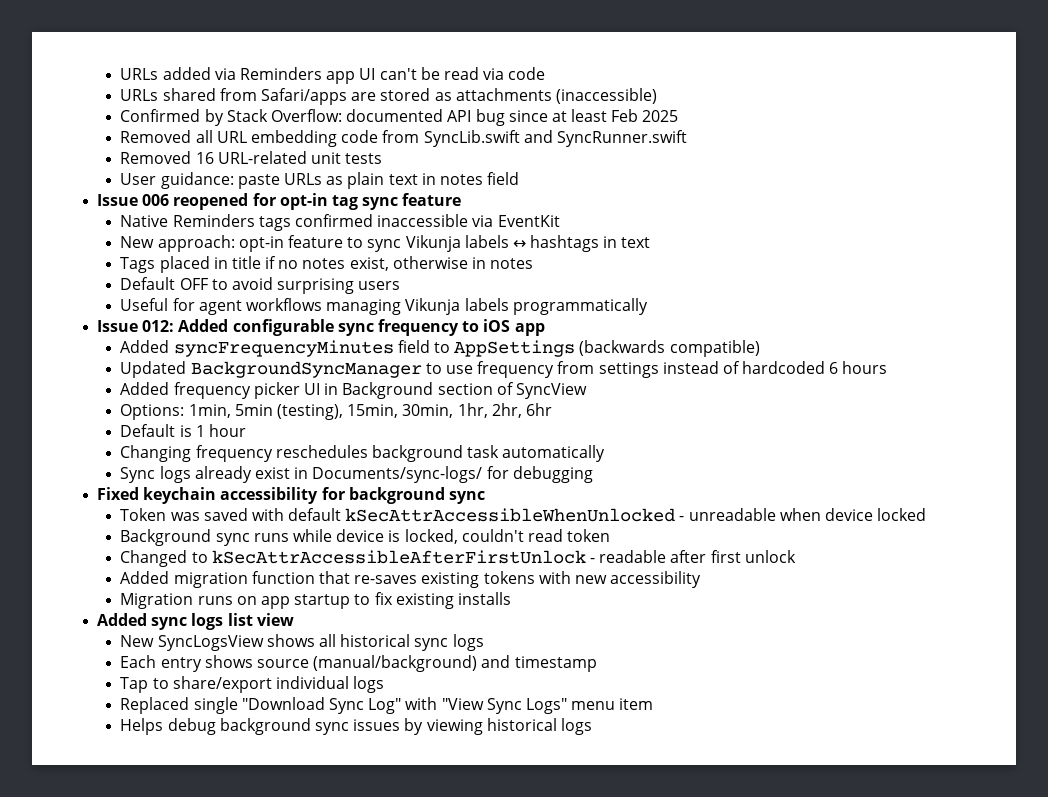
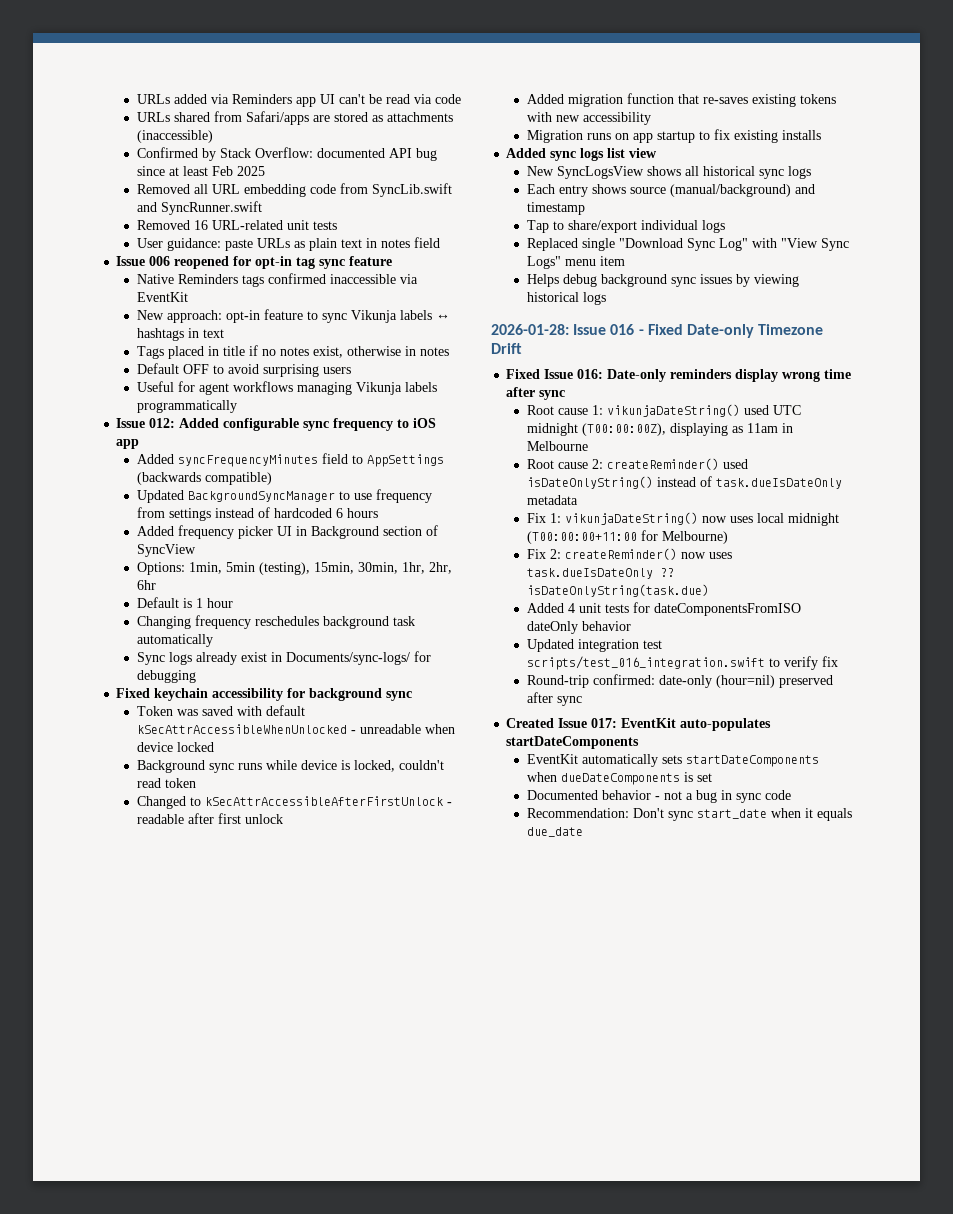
(592, 726) none -> [491,324,824,338] [491,343,522,354] [506,369,852,382] [506,387,566,400] [526,404,801,417] [526,423,793,436] [526,441,588,451] [526,458,748,470] [526,476,842,489] [526,495,578,505] [526,512,839,526] [526,530,728,544] [526,548,732,560] [526,568,674,579] [526,584,709,597] [526,602,801,616] [526,621,631,634] [526,639,662,652] [526,656,838,670] [526,674,833,688] [526,692,582,706] [506,718,772,731] [506,736,640,749] [526,754,819,767] [526,772,712,785] [526,790,791,803] [526,808,852,821] [526,827,583,837] // 2026-01-28: Issue 016 - Fixed Date-only Timezone Drift // Fixed Issue 016: Date-only reminders display wrong time after sync // Root cause 1: vikunjaDateString() used UTC midnight (T00:00:00Z), displaying as 11am in Melbourne // Root cause 2: createReminder() used isDateOnlyString() instead of task.dueIsDateOnly metadata // Fix 1: vikunjaDateString() now uses local midnight (T00:00:00+11:00 for Melbourne) // Fix 2: createReminder() now uses task.dueIsDateOnly ?? isDateOnlyString(task.due) // Added 4 unit tests for dateComponentsFromISO dateOnly behavior // Updated integration test scripts/test_016_integration.swift to verify fix // Round-trip confirmed: date-only (hour=nil) preserved after sync // Created Issue 017: EventKit auto-populates startDateComponents // EventKit automatically sets startDateComponents when dueDateComponents is set // Documented behavior - not a bug in sync code // Recommendation: Don't sync start_date when it equals due_date

